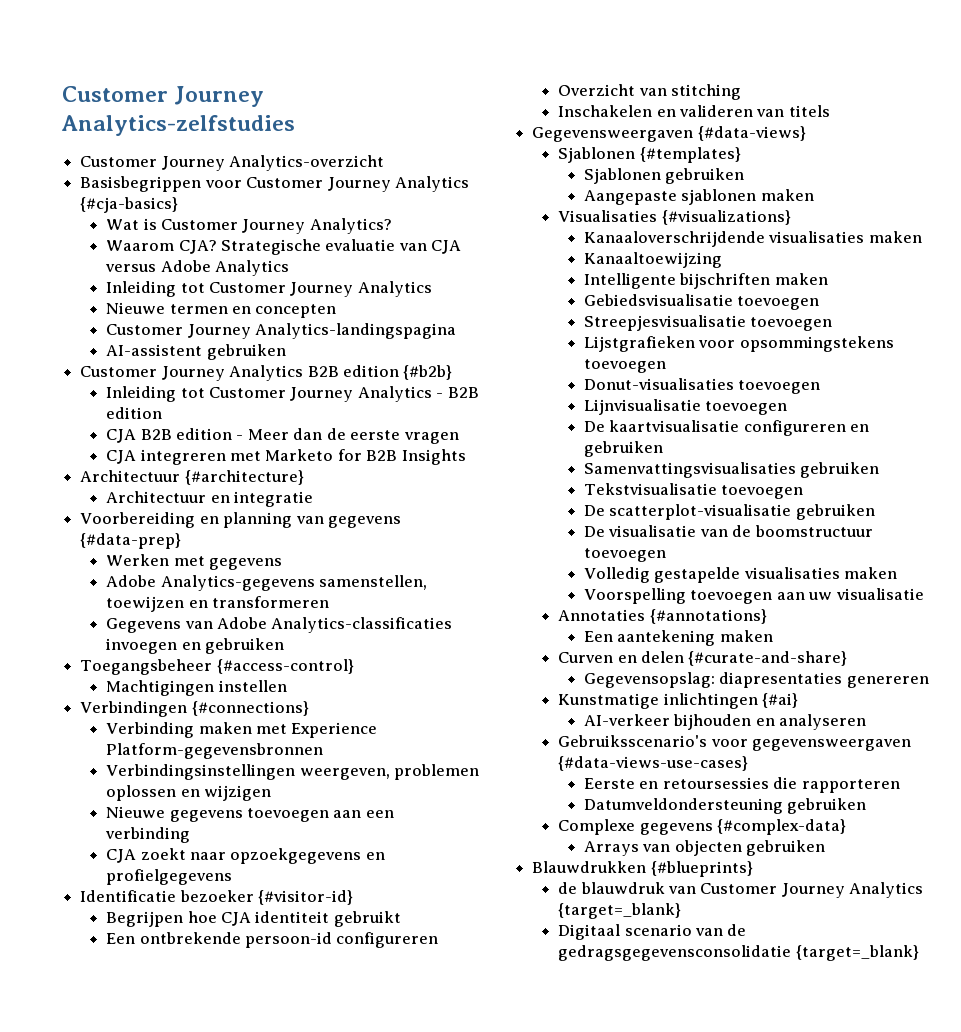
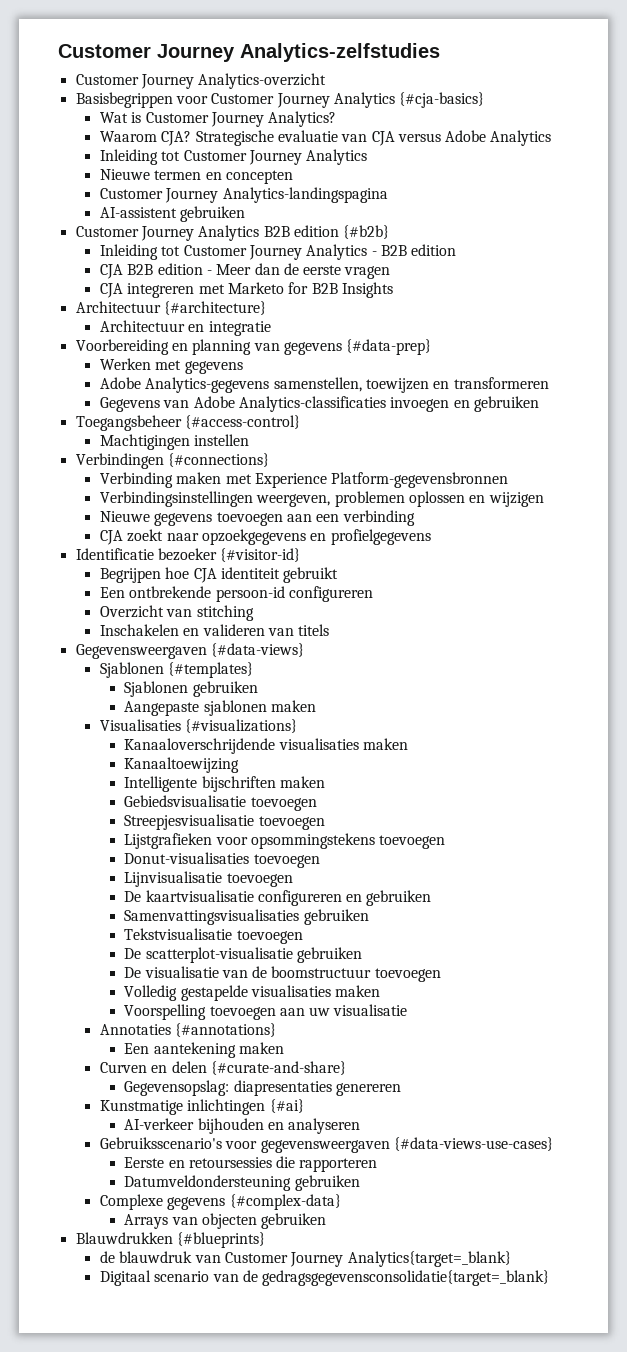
[849,882,924,898] [558,903,682,919] Analytics {target=_blank} -> [347,1251,511,1267] Analytics{target=_blank}
[558,945,919,961] gedragsgegevensconsolidatie {target=_blank} -> [262,1270,550,1286] gedragsgegevensconsolidatie{target=_blank}

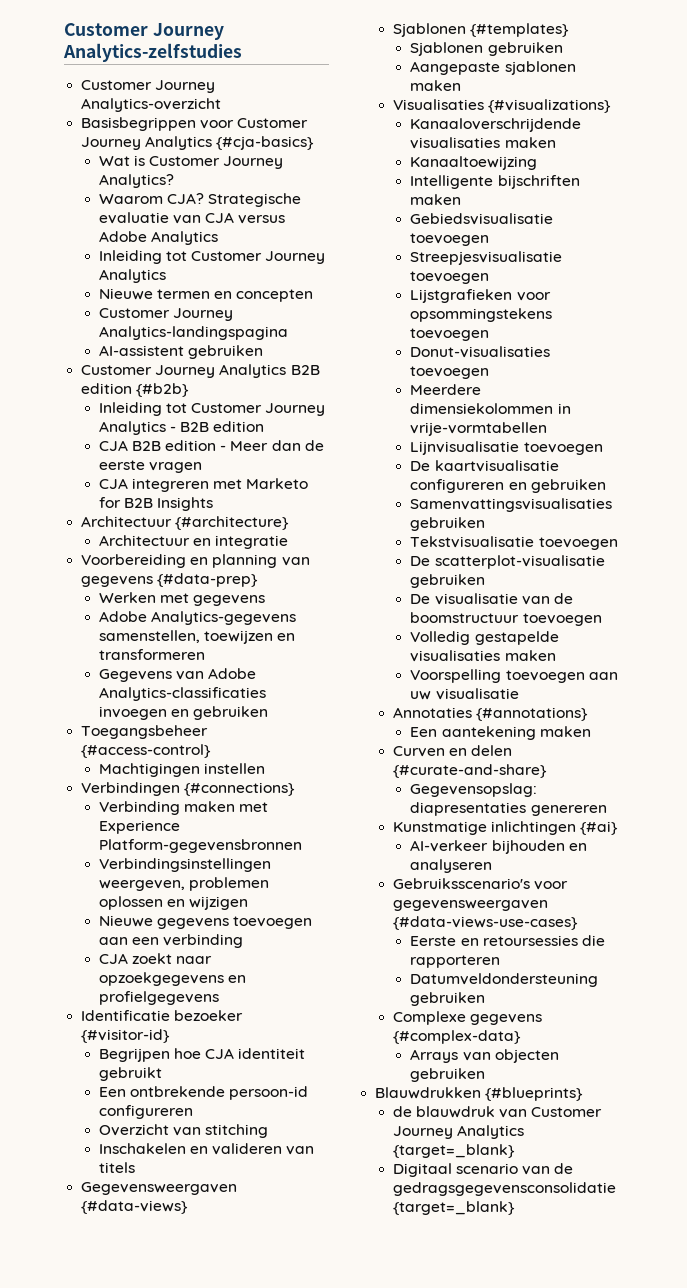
(320, 861) none -> [410,384,482,395] [410,403,571,414] [410,422,548,436] // Meerdere dimensiekolommen in vrije-vormtabellen
[347,1251,511,1267] Analytics{target=_blank} -> [456,1125,524,1139] [392,1144,515,1158] Analytics {target=_blank}
[262,1270,550,1286] gedragsgegevensconsolidatie{target=_blank} -> [392,1182,616,1196] [392,1201,515,1215] gedragsgegevensconsolidatie {target=_blank}

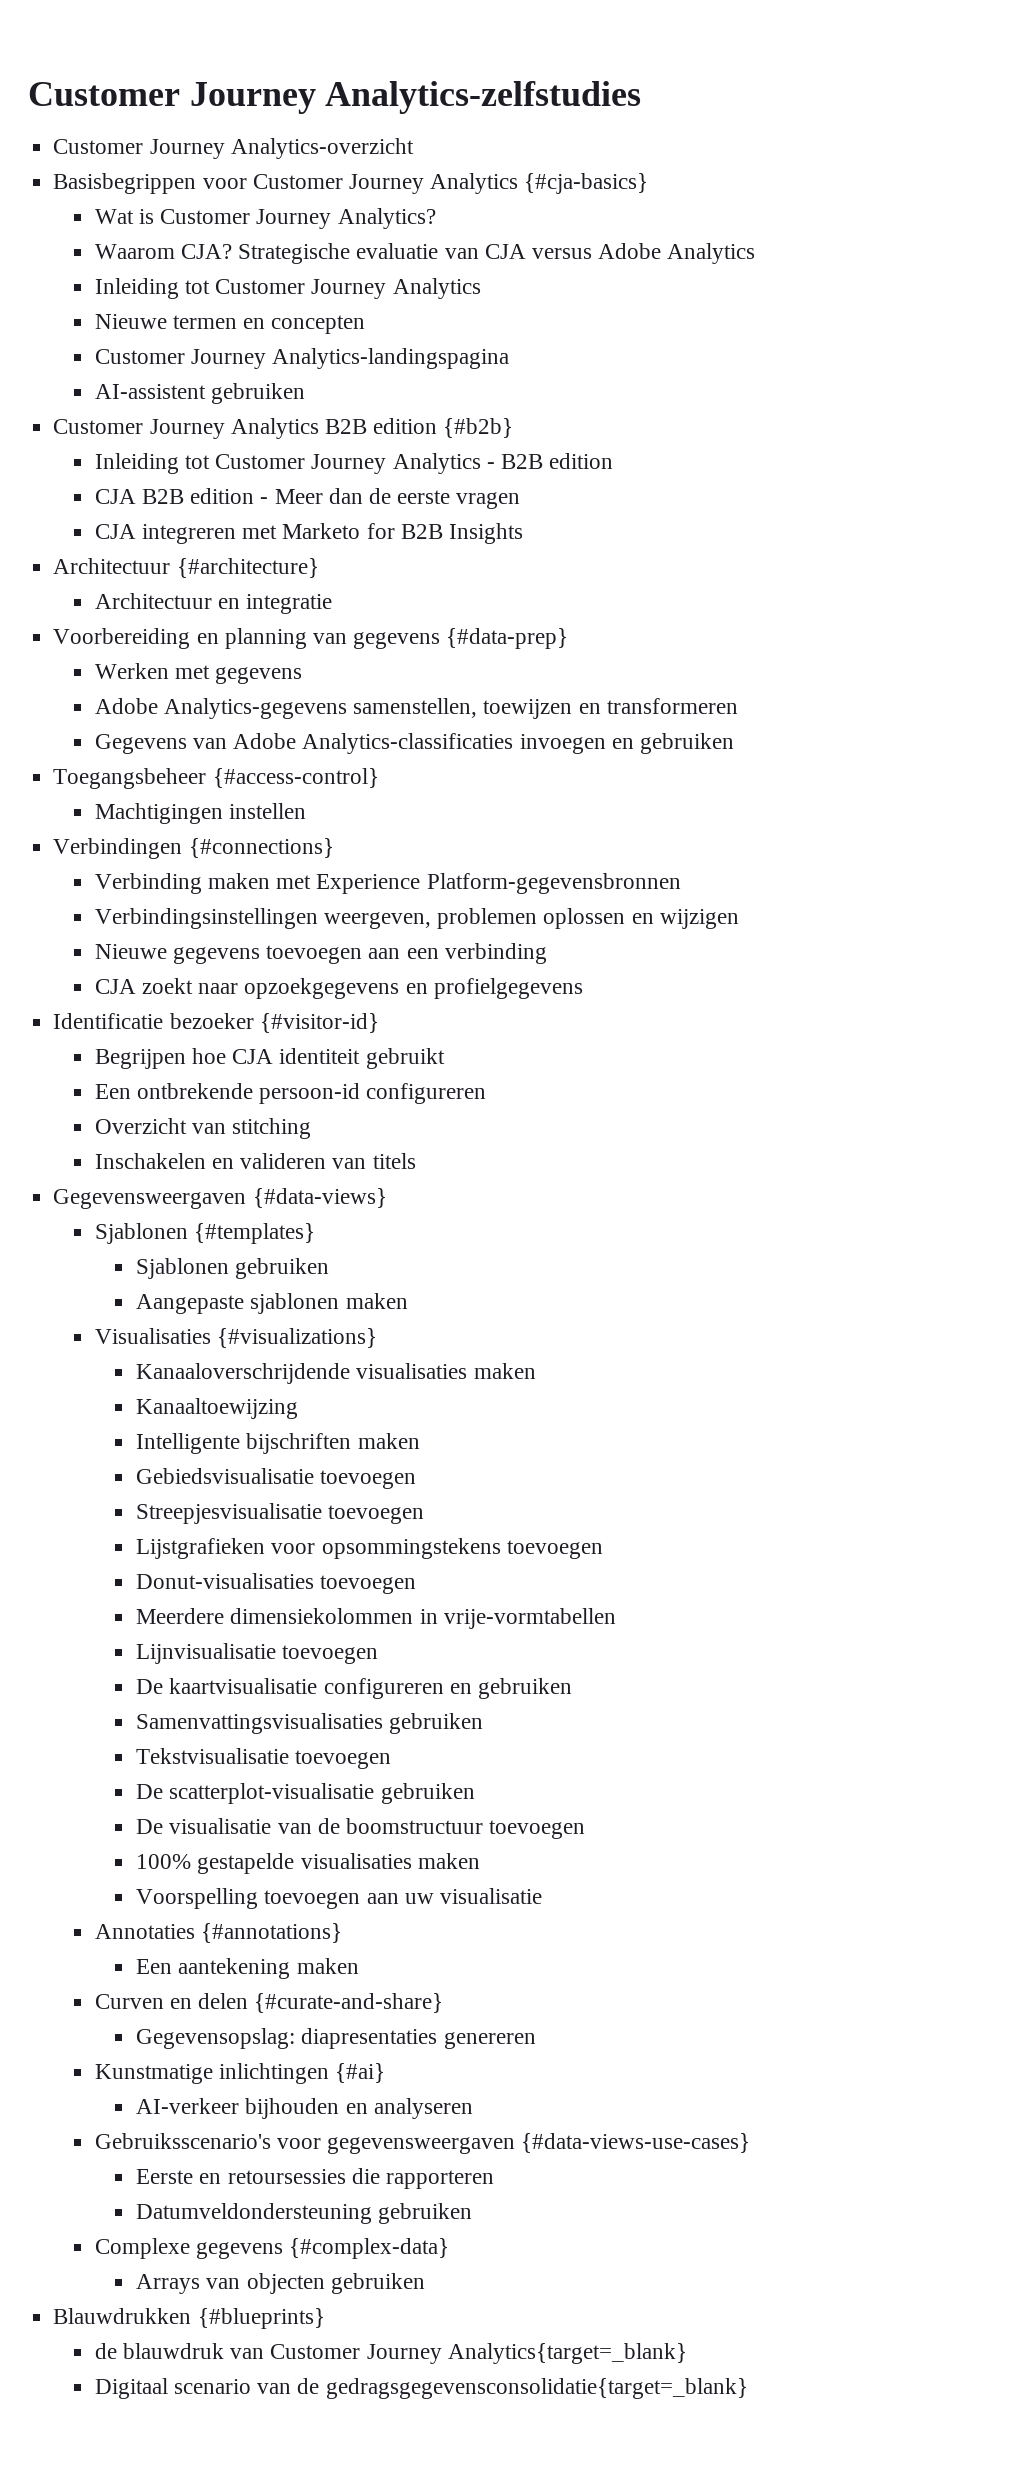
[410,631,471,645] Volledig -> [136,1854,192,1869] 100%
[456,1125,524,1139] [392,1144,515,1158] Analytics {target=_blank} -> [447,2343,687,2364] Analytics{target=_blank}
[392,1182,616,1196] [392,1201,515,1215] gedragsgegevensconsolidatie {target=_blank} -> [325,2378,748,2399] gedragsgegevensconsolidatie{target=_blank}

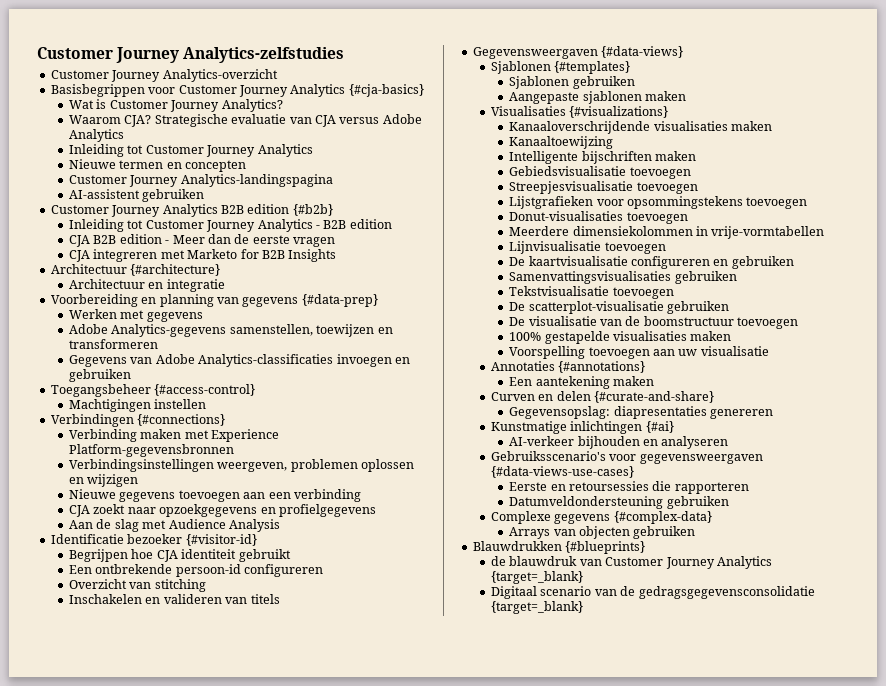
(583, 988) none -> [69,519,280,532] // Aan de slag met Audience Analysis
[447,2343,687,2364] Analytics{target=_blank} -> [716,556,772,569] [491,571,584,584] Analytics {target=_blank}
[325,2378,748,2399] gedragsgegevensconsolidatie{target=_blank} -> [638,586,815,599] [491,601,584,614] gedragsgegevensconsolidatie {target=_blank}

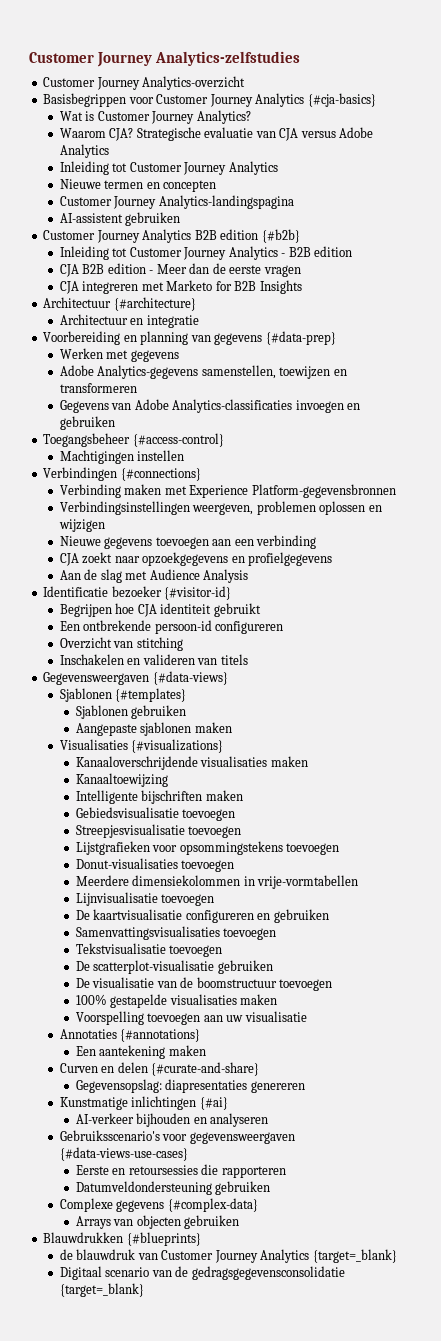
[674,271,737,284] gebruiken -> [223,928,277,940] toevoegen

